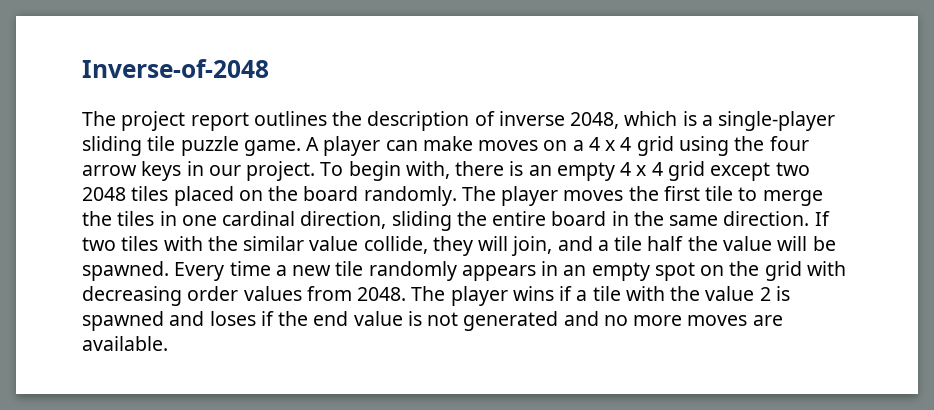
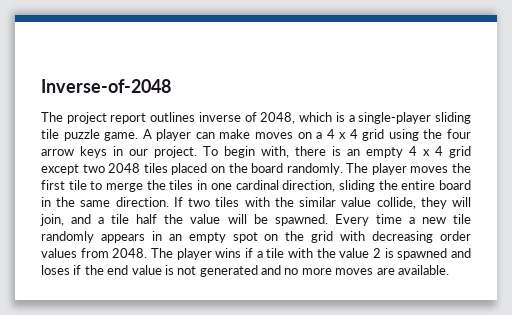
[332,111,565,131] the description of inverse -> [198,112,257,122] inverse of

